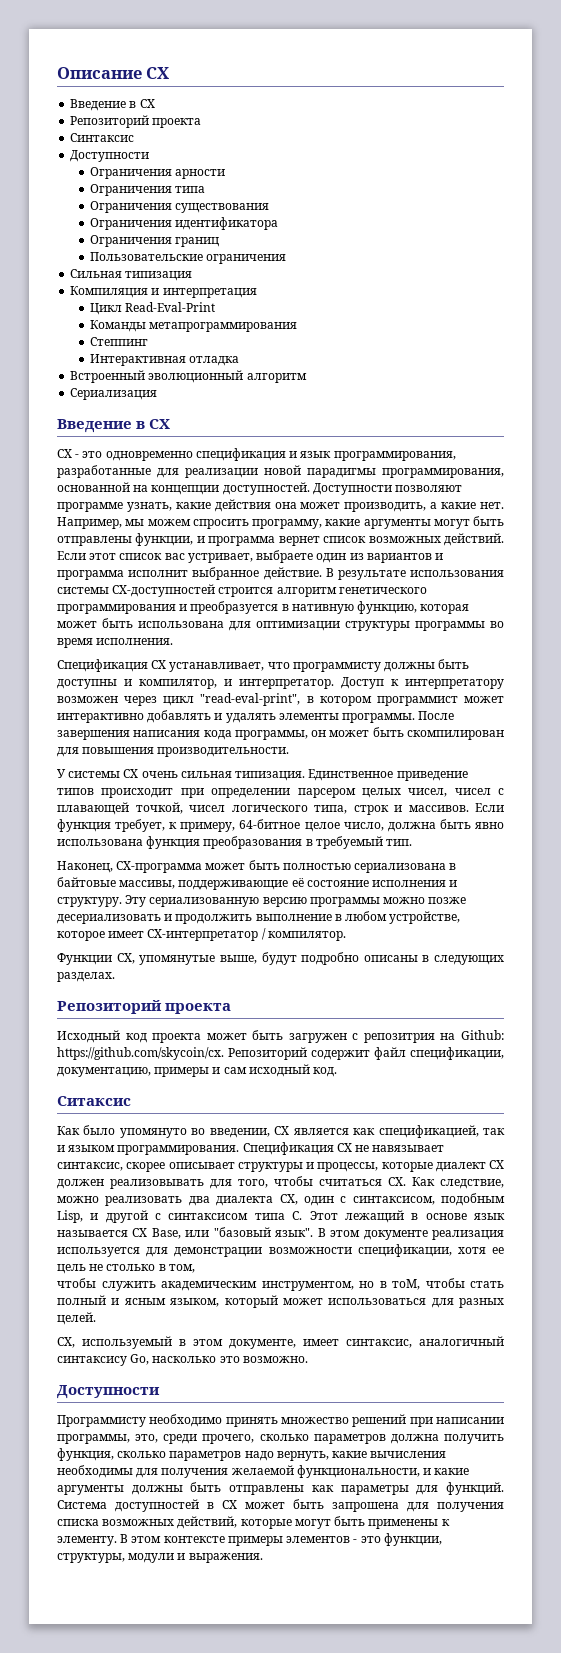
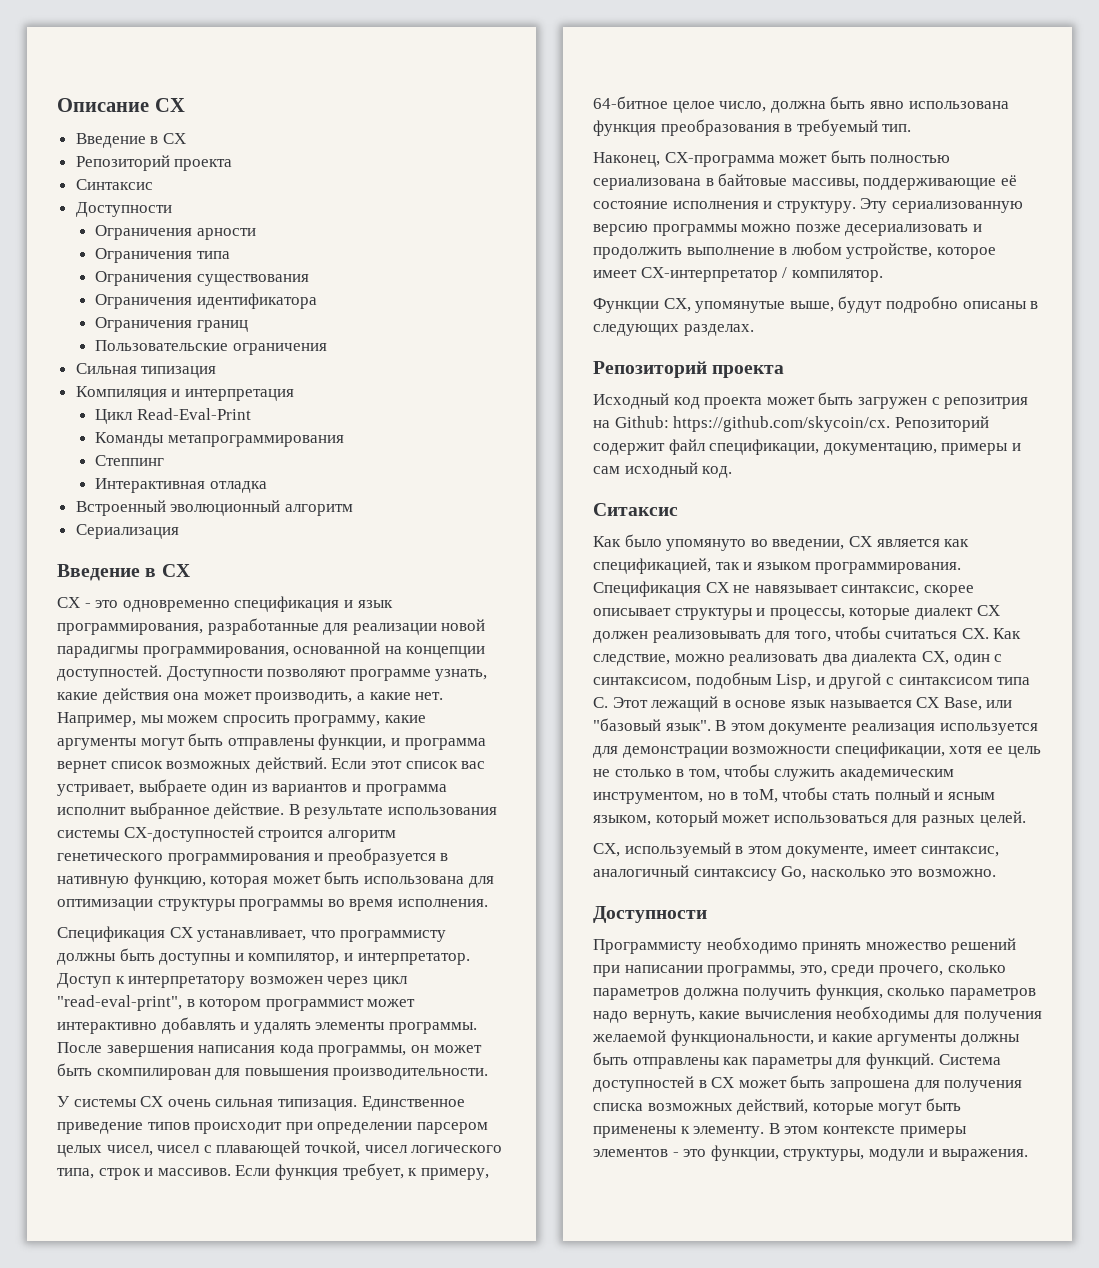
(195, 1268) // -> (720, 774) none

